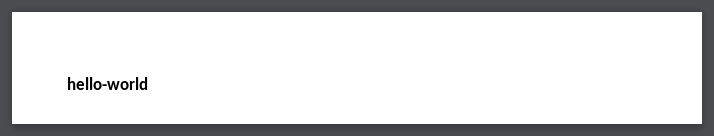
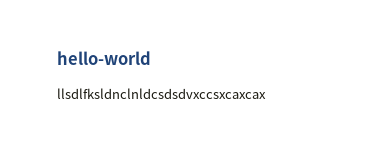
(148, 83) none -> [57,88,266,99] // llsdlfksldnclnldcsdsdvxccsxcaxcax

